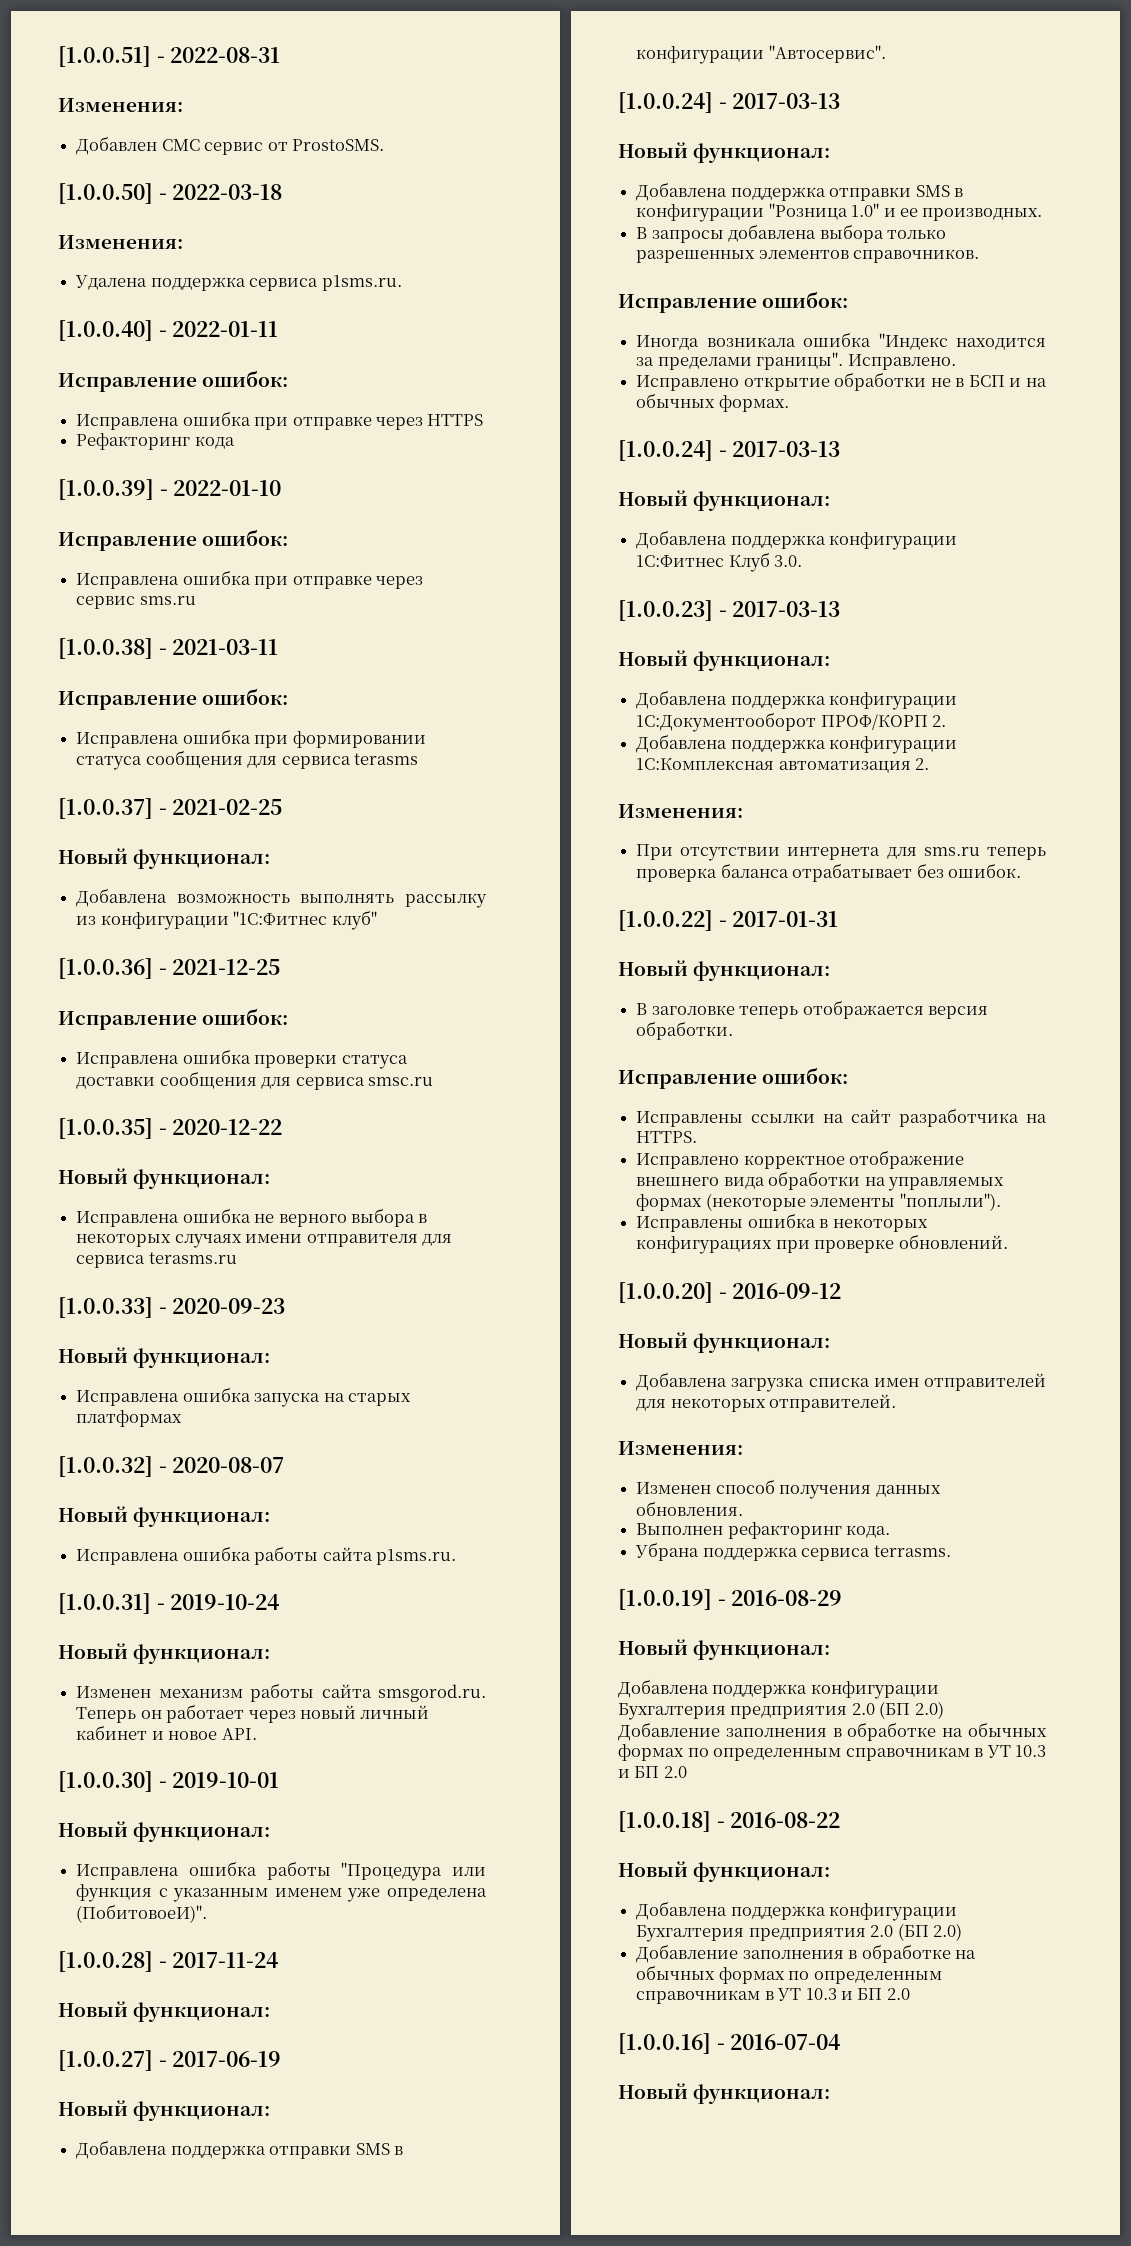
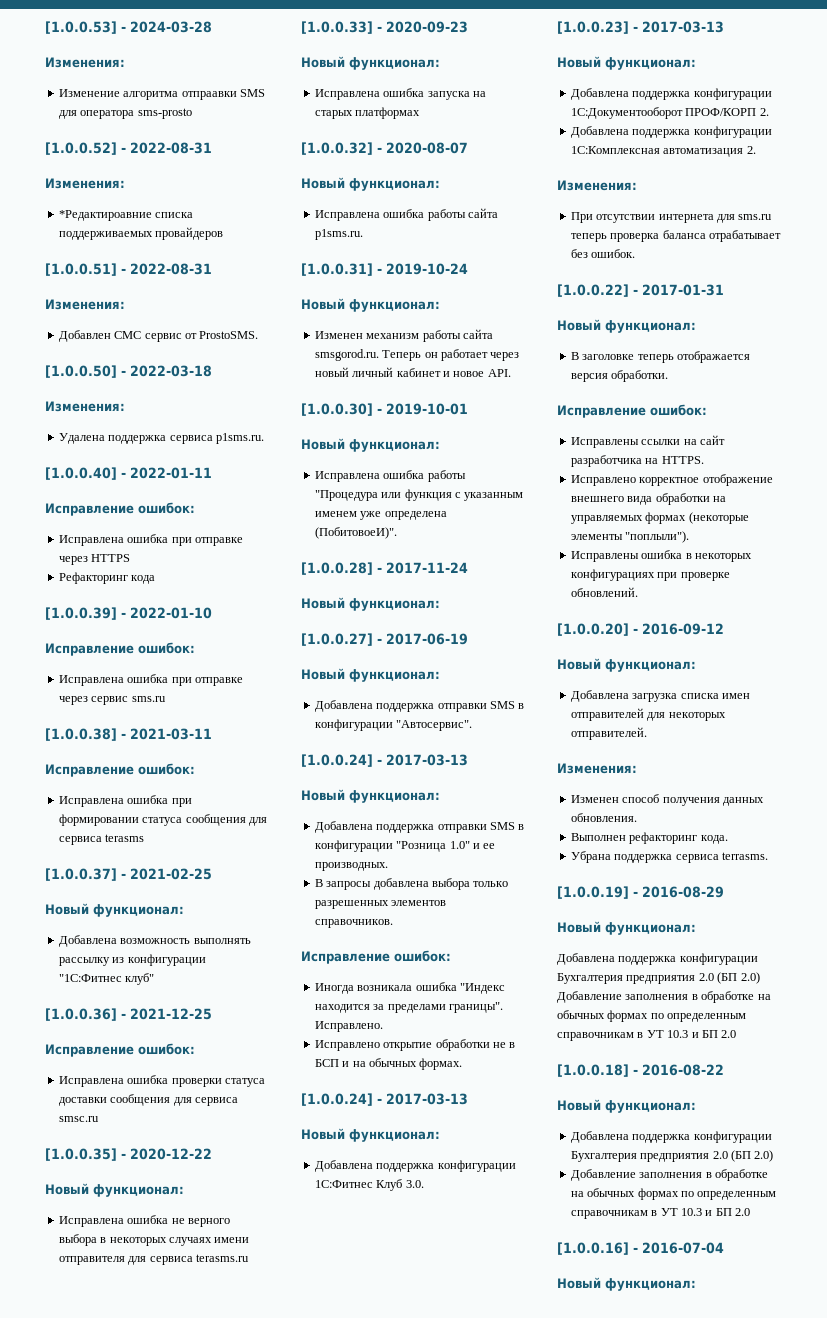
(58, 56) none -> [45,21,212,34] [45,57,125,68] [58,89,265,100] [58,108,192,119] [45,142,212,155] [45,178,125,189] [58,210,194,221] [58,227,224,240] [1.0.0.53] - 2024-03-28 // Изменения: // Изменение алгоритма отпраавки SMS для оператора sms-prosto // [1.0.0.52] - 2022-08-31 // Изменения: // *Редактироавние списка поддерживаемых провайдеров //

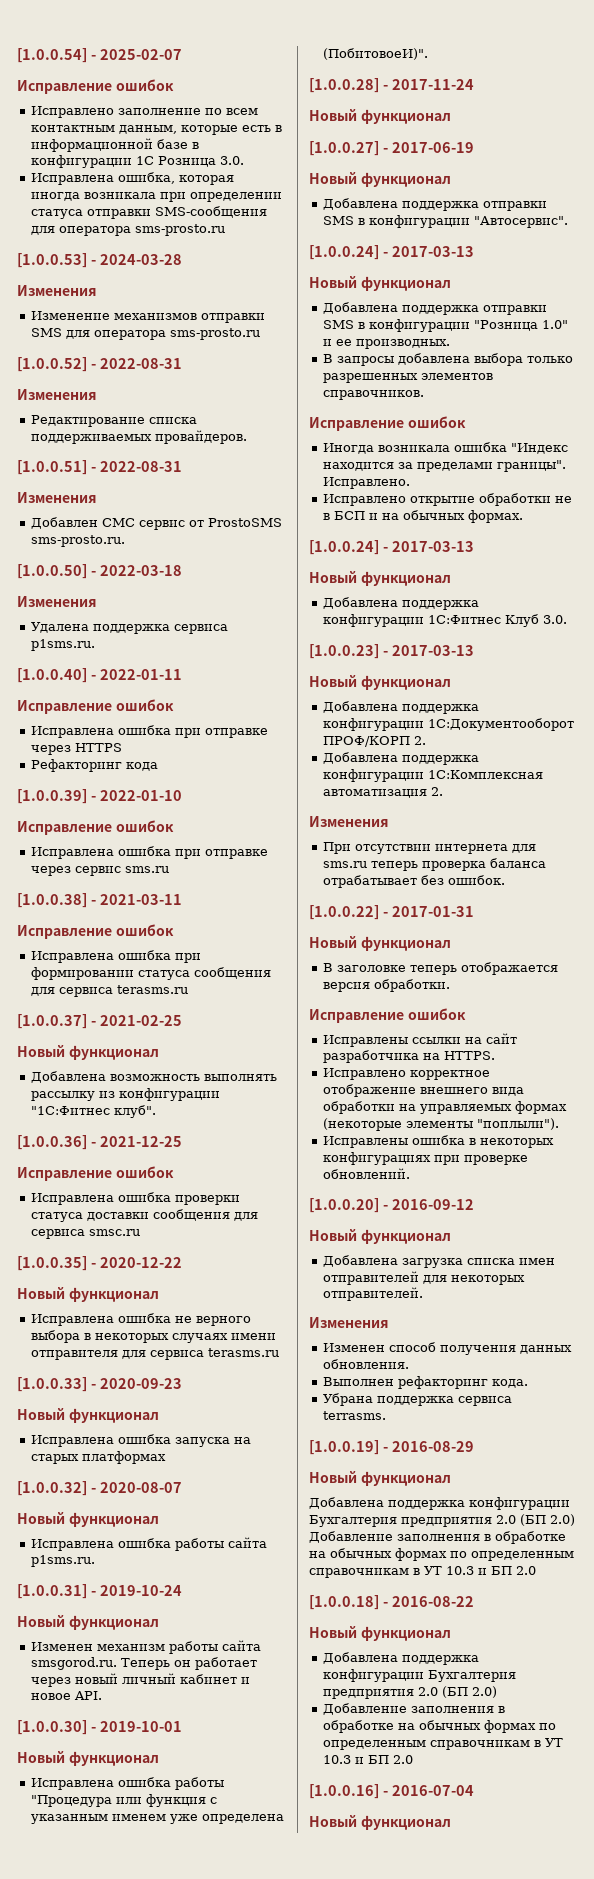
(45, 27) none -> [17,48,182,63] [17,79,174,94] [30,106,258,118] [30,125,282,135] [30,138,199,152] [30,155,244,168] [30,172,234,185] [30,192,282,202] [30,206,267,219] [30,224,225,236] [1.0.0.54] - 2025-02-07 // Исправление ошибок // Исправлено заполнение по всем контактным данным, которые есть в информационной базе в конфигурации 1С Розница 3.0. // Исправлена ошибка, которая иногда возникала при определении статуса отправки SMS-сообщения для оператора sms-prosto.ru //
[45,57,125,68] Изменения: -> [17,285,97,296] Изменения
[123,91,237,100] алгоритма отпраавки -> [113,313,265,323] механизмов отправки
[137,108,192,119] sms-prosto -> [169,328,260,340] sms-prosto.ru
[45,178,125,189] [58,210,152,221] Изменения: // *Редактироавние -> [17,389,97,400] [30,415,145,427] Изменения // Редактирование
[155,227,224,240] провайдеров -> [154,430,247,444] провайдеров.
[45,299,125,310] Изменения: -> [17,492,97,503] Изменения
[199,331,259,339] ProstoSMS. -> [207,518,282,527] [30,535,125,547] ProstoSMS sms-prosto.ru.
[45,401,125,412] Изменения: -> [17,596,97,607] Изменения
[138,502,195,514] ошибок: -> [115,699,174,711] ошибок
[138,642,195,654] ошибок: -> [115,820,174,832] ошибок
[138,763,195,775] ошибок: -> [115,924,174,936] ошибок
[105,834,145,842] terasms -> [116,985,188,994] terasms.ru
[93,904,184,917] функционал: -> [68,1045,159,1060] функционал
[125,973,155,985] клуб" -> [113,1105,156,1118] клуб".
[138,1043,195,1055] ошибок: -> [115,1166,174,1178] ошибок
[93,1184,184,1197] функционал: -> [68,1287,159,1302] функционал
[349,57,440,70] функционал: -> [68,1408,159,1423] функционал
[349,178,440,191] функционал: -> [68,1512,159,1527] функционал
[349,299,440,312] функционал: -> [68,1615,159,1630] функционал
[349,439,440,452] функционал: -> [68,1751,159,1766] функционал
[349,598,440,611] функционал: -> [360,109,451,124] функционал
[349,669,440,682] функционал: -> [360,172,451,187] функционал
[349,790,440,803] функционал: -> [360,276,451,291] функционал
[394,950,451,962] ошибок: -> [407,416,466,428] ошибок
[349,1129,440,1142] функционал: -> [360,571,451,586] функционал
[605,57,696,70] функционал: -> [360,675,451,690] функционал
[557,180,637,191] Изменения: -> [309,816,389,827] Изменения
[605,320,696,333] функционал: -> [360,936,451,951] функционал
[650,404,707,416] ошибок: -> [407,1008,466,1020] ошибок
[605,659,696,672] функционал: -> [360,1229,451,1244] функционал
[557,763,637,774] Изменения: -> [309,1317,389,1328] Изменения
[605,922,696,935] функционал: -> [360,1471,451,1486] функционал
[605,1100,696,1113] функционал: -> [360,1626,451,1641] функционал
[605,1278,696,1291] функционал: -> [360,1815,451,1830] функционал

